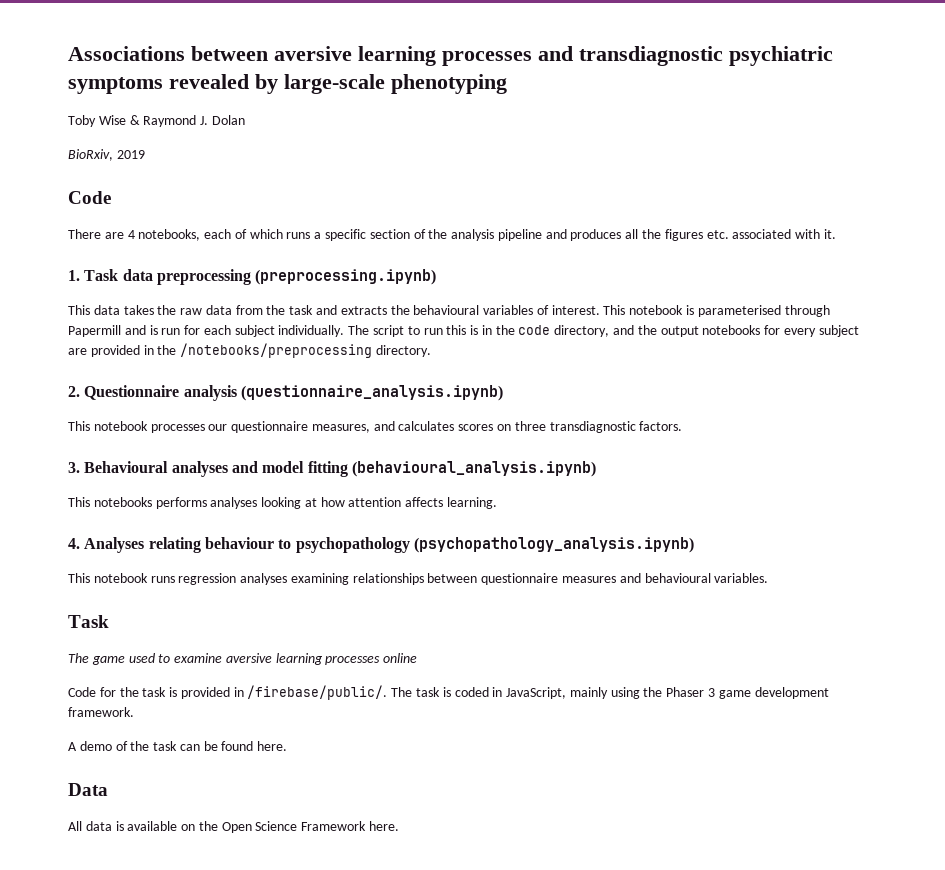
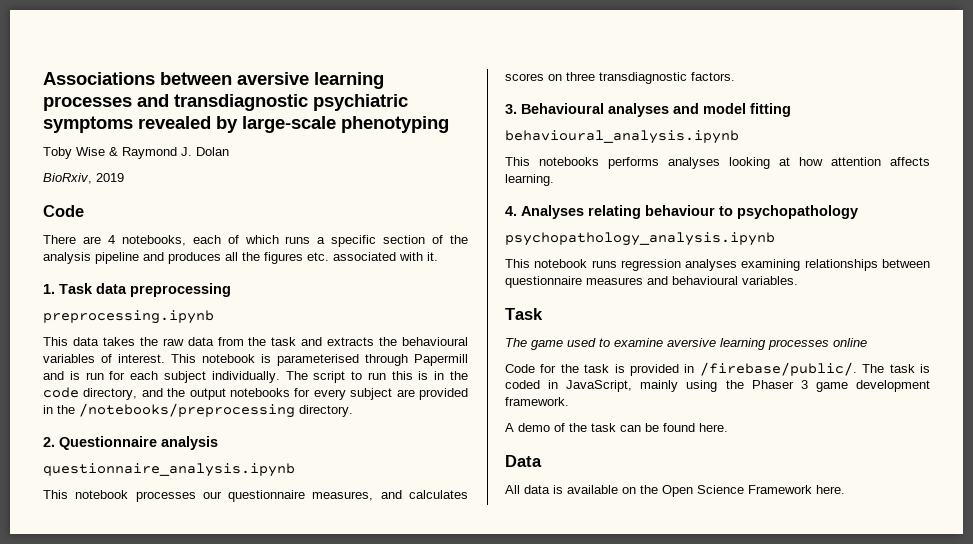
[255,269,437,285] (preprocessing.ipynb) -> [43,310,214,324] // preprocessing.ipynb
[240,385,503,401] (questionnaire_analysis.ipynb) -> [43,463,295,477] // questionnaire_analysis.ipynb
[351,461,596,477] (behavioural_analysis.ipynb) -> [505,130,739,144] // behavioural_analysis.ipynb
[413,537,694,553] (psychopathology_analysis.ipynb) -> [505,232,775,246] // psychopathology_analysis.ipynb

